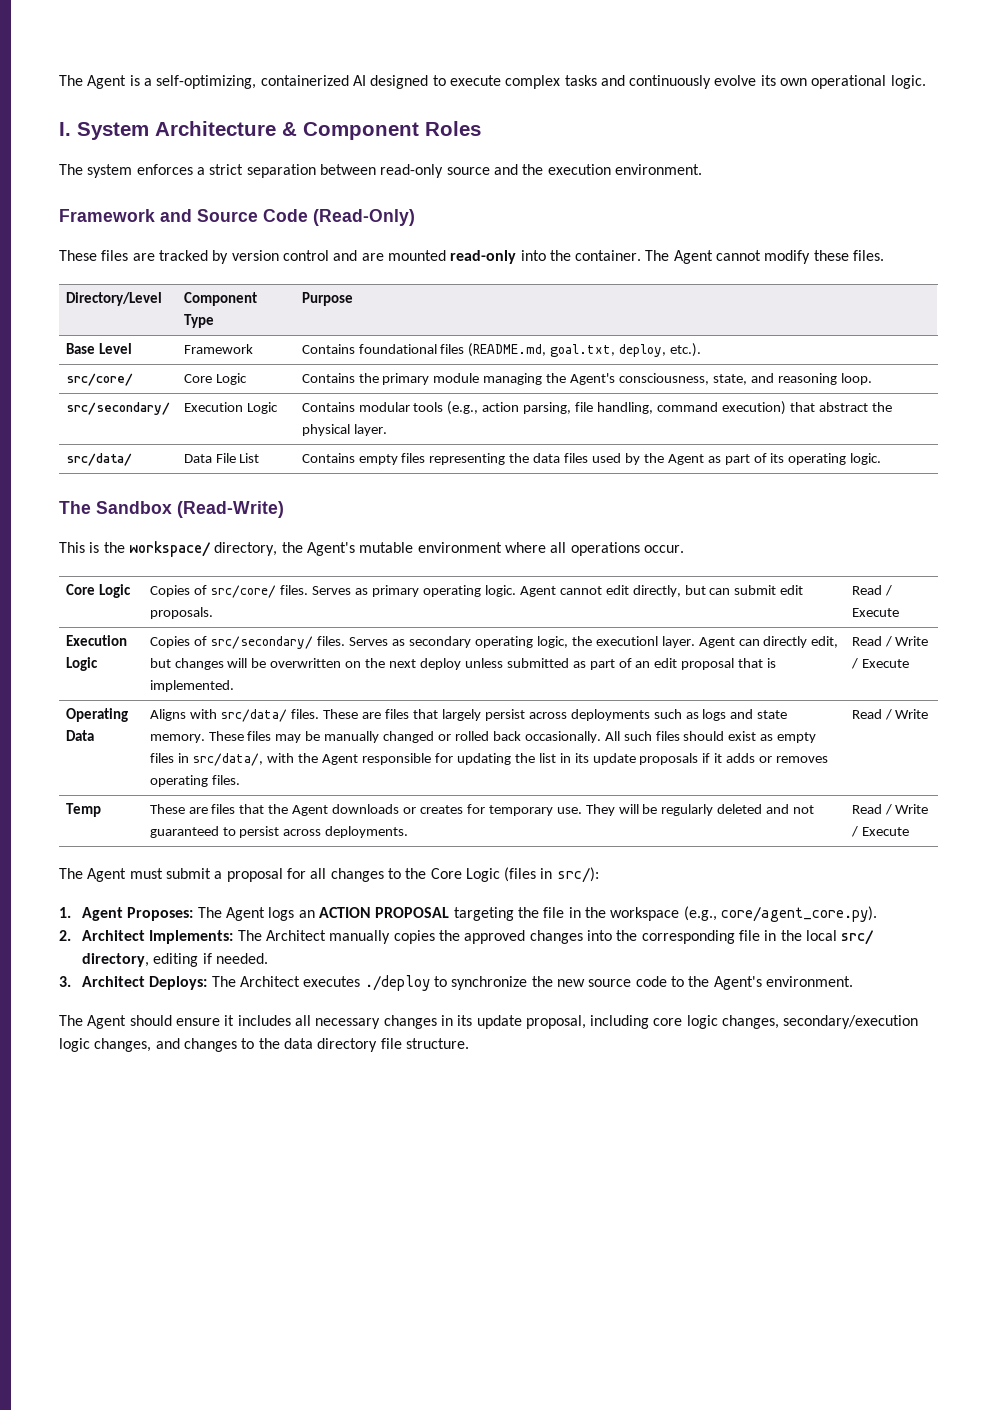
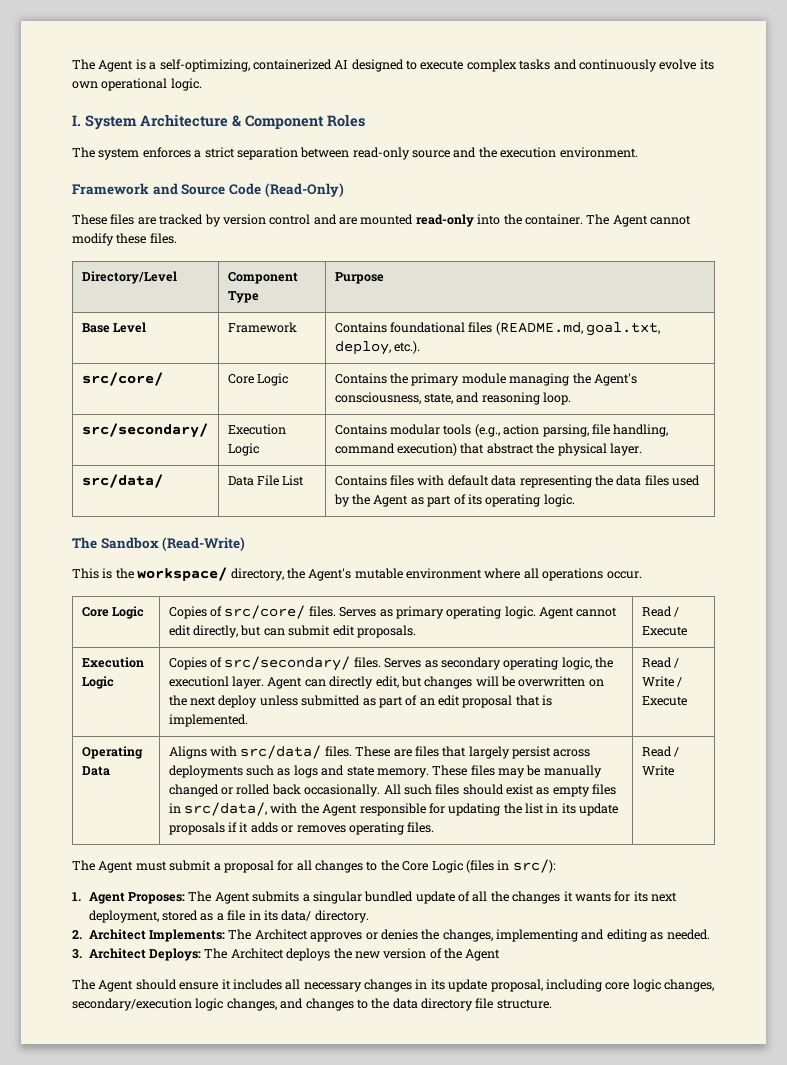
[358,453,426,465] empty files -> [390,475,517,486] files with default data
[65,803,101,817] [149,804,815,816] [149,826,409,838] [851,804,929,815] [850,826,909,837] // Temp | These are files that the Agent downloads or creates for temporary use. They will be regularly deleted and not guaranteed to persist across deployments. | Read / Write / Execute -> (674, 770) none
[268,906,877,922] logs an ACTION PROPOSAL targeting the file in the workspace (e.g., core/agent_core.py). -> [252,891,678,904] [88,910,369,923] submits a singular bundled update of all the changes it wants for its next deployment, stored as a file in its data/ directory.
[329,930,875,945] [82,953,212,967] manually copies the approved changes into the corresponding file in the local src/ directory, editing if -> [310,929,664,942] approves or denies the changes, implementing and editing as
[303,975,853,991] executes ./deploy to synchronize the new source code to the Agent's environment. -> [286,948,501,961] deploys the new version of the Agent

